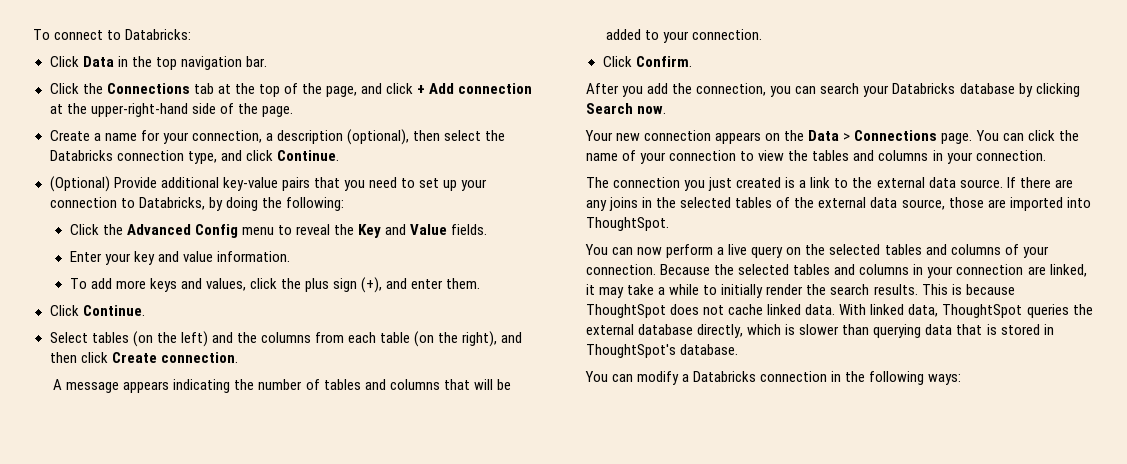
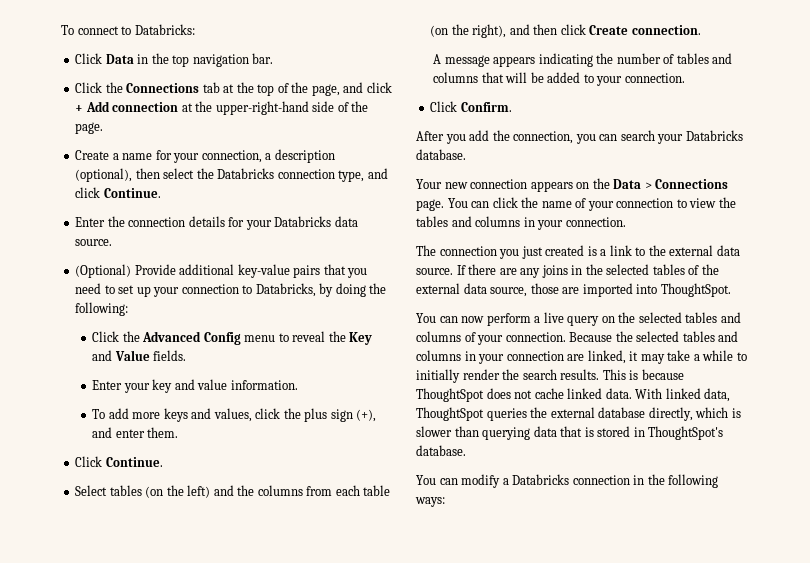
(339, 155) none -> [75,216,358,230] [75,239,113,246] // Enter the connection details for your Databricks data source.
[959,83,1080,97] [586,103,667,114] database by clicking Search now. -> [416,149,466,160] database.

